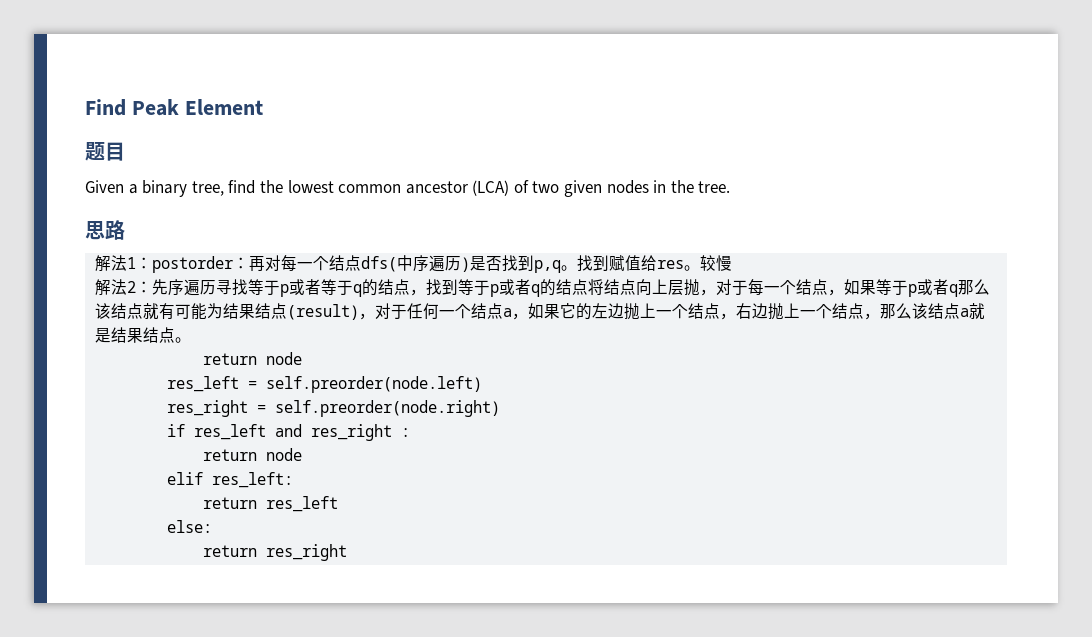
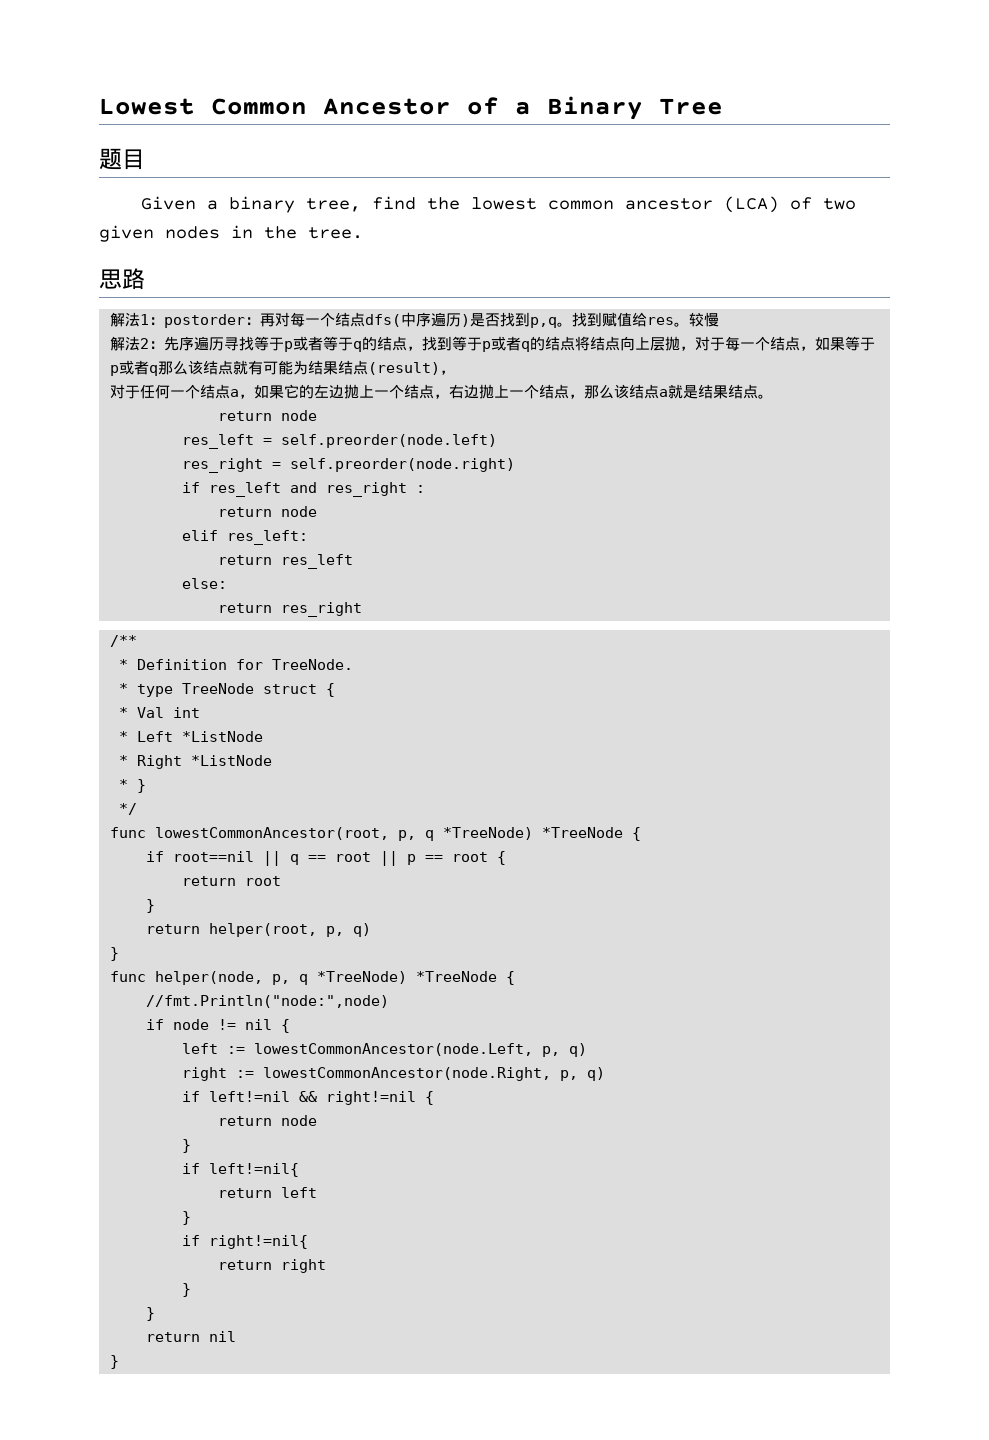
[85,99,263,116] Find Peak Element -> [99,96,723,120] Lowest Common Ancestor of a Binary Tree
(376, 316) none -> (456, 372) //
(348, 552) none -> [110,635,138,647] [119,659,354,670] [119,683,336,697] [119,707,201,718] [119,731,264,742] [119,755,273,769] [119,779,147,793] [119,803,138,815] [110,827,642,841] [146,851,507,866] [182,876,282,886] [146,899,156,913] [146,923,372,937] [110,947,120,961] [110,971,516,985] [146,995,390,1008] [146,1019,291,1033] [182,1043,588,1057] [182,1067,606,1081] [182,1091,435,1105] [218,1115,318,1126] [182,1139,192,1153] [182,1163,300,1177] [218,1187,318,1198] [182,1211,192,1225] [182,1235,309,1249] [218,1259,327,1273] [182,1283,192,1297] [146,1307,156,1321] [146,1331,237,1342] [110,1355,120,1369] // /** // * Definition for TreeNode. // * type TreeNode struct { // * Val int // * Left *ListNode // * Right *ListNode // * } // */ // func lowestCommonAncestor(root, p, q *TreeNode) *TreeNode { // if root==nil || q == root || p == root { // return root // } // return helper(root, p, q) // } // func helper(node, p, q *TreeNode) *TreeNode { // //fmt.Println("node:",node) // if node != nil { // left := lowestCommonAncestor(node.Left, p, q) // right := lowestCommonAncestor(node.Right, p, q) // if left!=nil && right!=nil { // return node // } // if left!=nil{ // return left // } // if right!=nil{ // return right // } // } // return nil // }

